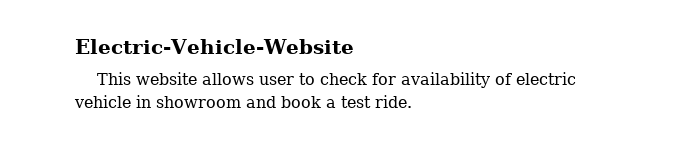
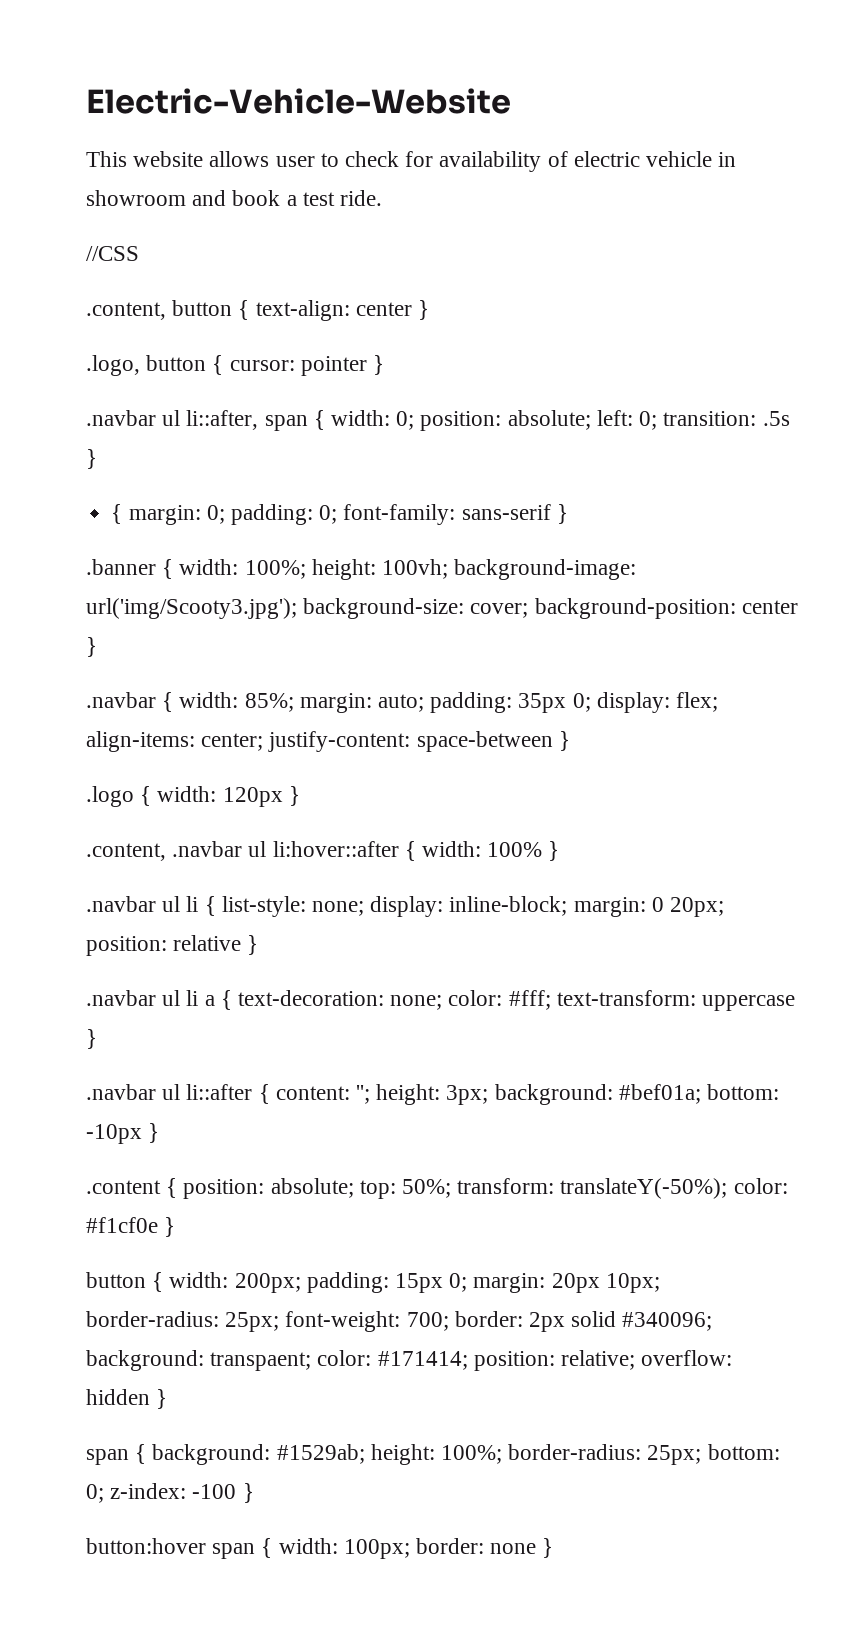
(412, 101) none -> [86,246,139,261] [86,300,430,321] [86,355,385,376] [86,410,790,431] [86,449,97,469] [111,504,568,525] [86,559,637,580] [86,598,798,619] [86,637,97,657] [86,692,719,713] [86,731,570,752] [86,786,300,807] [86,841,560,861] [86,896,725,917] [86,935,259,956] [86,990,796,1011] [86,1029,97,1049] [86,1084,780,1105] [86,1123,160,1144] [86,1178,788,1199] [86,1217,176,1237] [86,1272,660,1293] [86,1311,713,1332] [86,1350,733,1371] [86,1389,168,1409] [86,1444,780,1465] [86,1483,254,1503] [86,1538,554,1559] // //CSS // .content, button { text-align: center } // .logo, button { cursor: pointer } // .navbar ul li::after, span { width: 0; position: absolute; left: 0; transition: .5s } // { margin: 0; padding: 0; font-family: sans-serif } // .banner { width: 100%; height: 100vh; background-image: url('img/Scooty3.jpg'); background-size: cover; background-position: center } // .navbar { width: 85%; margin: auto; padding: 35px 0; display: flex; align-items: center; justify-content: space-between } // .logo { width: 120px } // .content, .navbar ul li:hover::after { width: 100% } // .navbar ul li { list-style: none; display: inline-block; margin: 0 20px; position: relative } // .navbar ul li a { text-decoration: none; color: #fff; text-transform: uppercase } // .navbar ul li::after { content: ''; height: 3px; background: #bef01a; bottom: -10px } // .content { position: absolute; top: 50%; transform: translateY(-50%); color: #f1cf0e } // button { width: 200px; padding: 15px 0; margin: 20px 10px; border-radius: 25px; font-weight: 700; border: 2px solid #340096; background: transpaent; color: #171414; position: relative; overflow: hidden } // span { background: #1529ab; height: 100%; border-radius: 25px; bottom: 0; z-index: -100 } // button:hover span { width: 100px; border: none }

